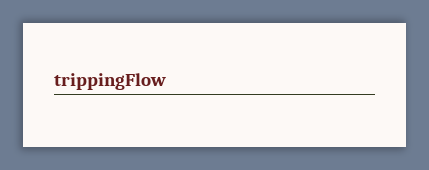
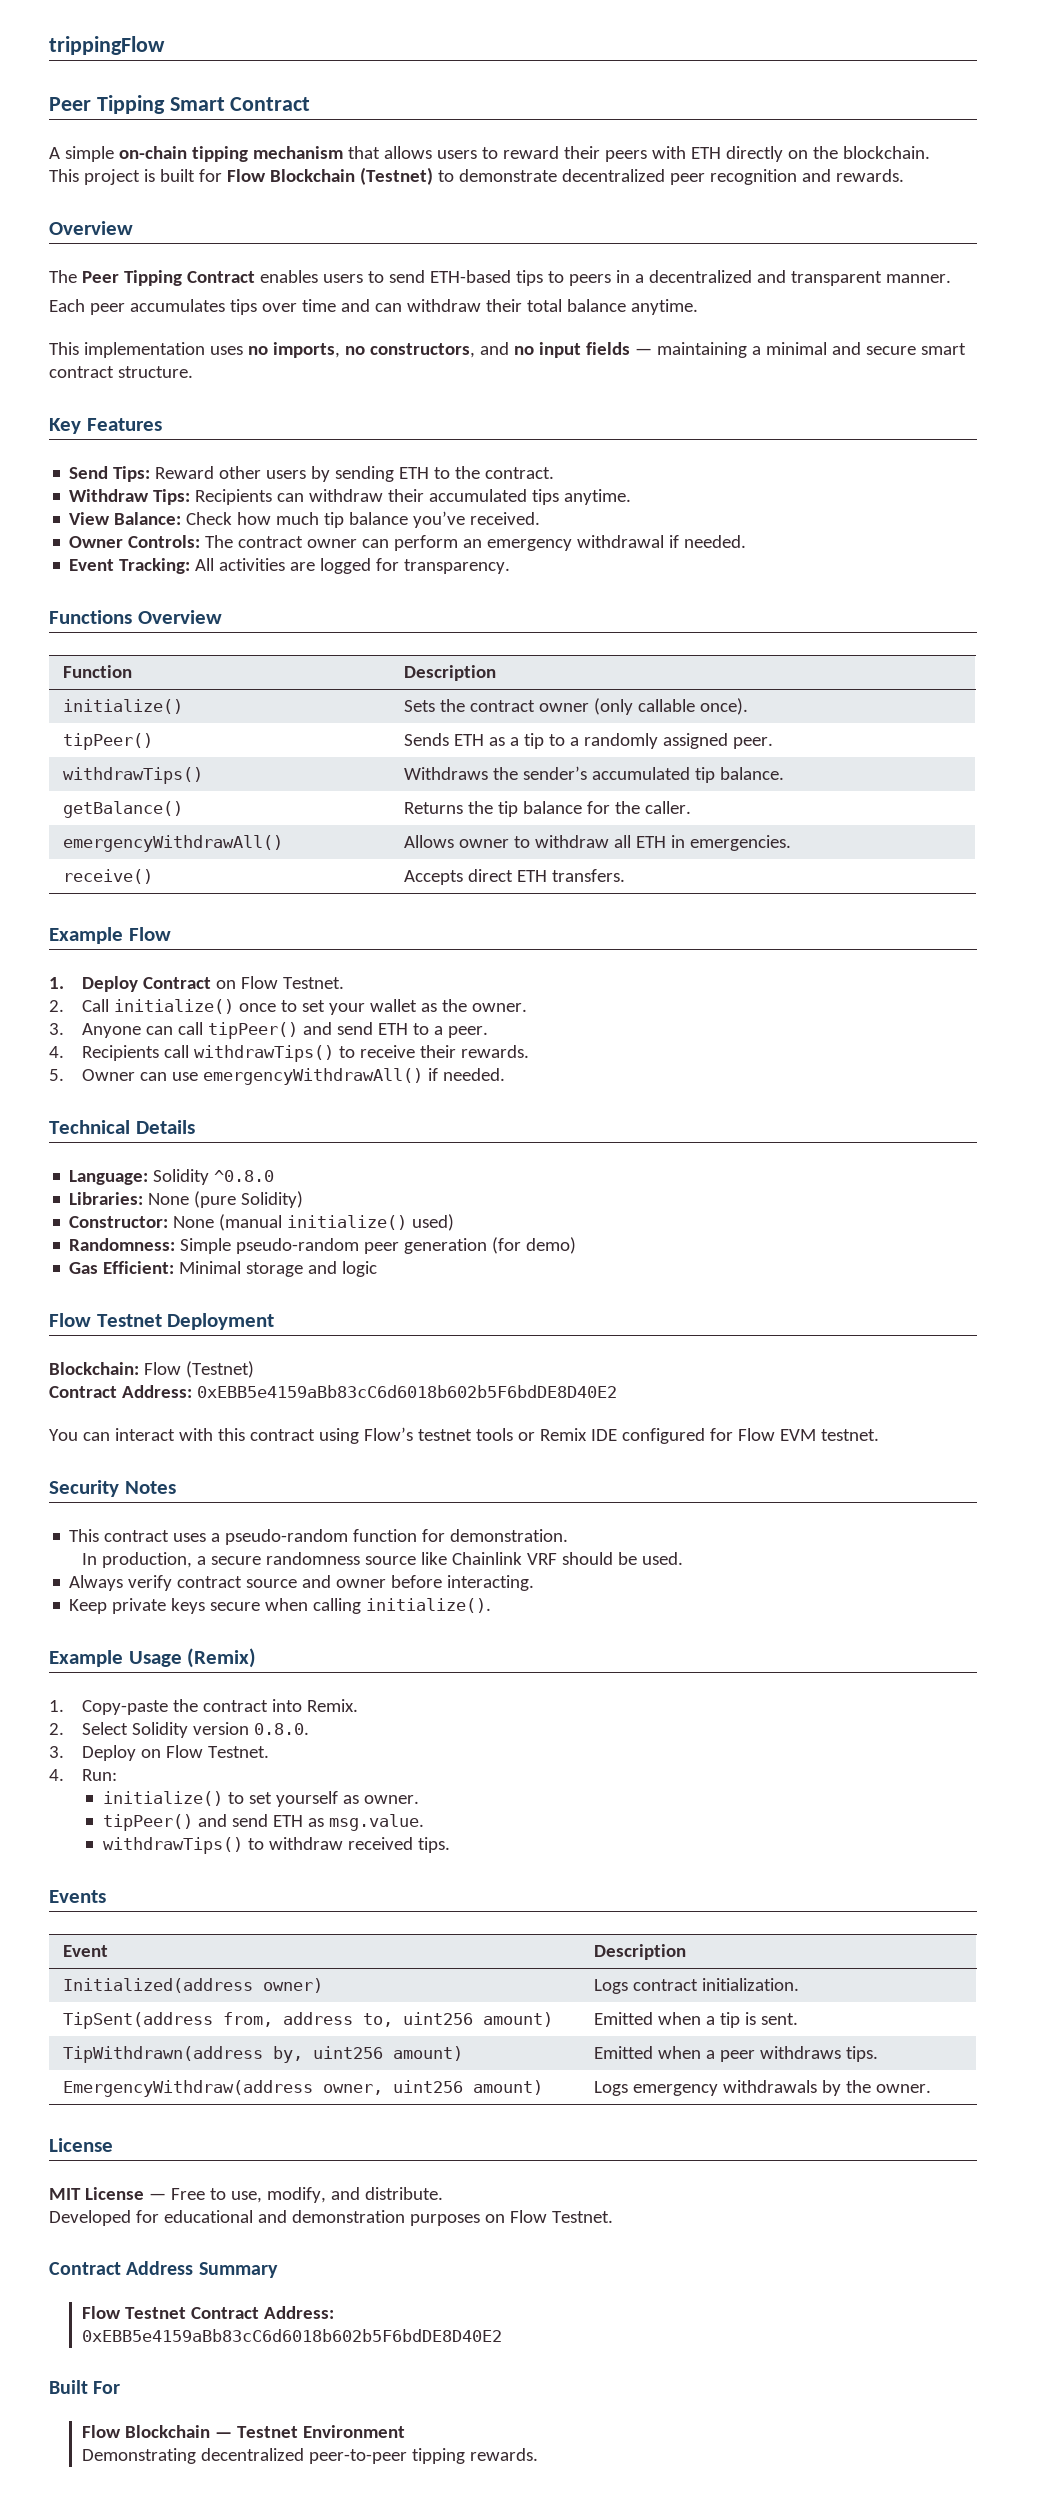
(166, 81) none -> [49,95,311,114] [49,146,930,162] [49,167,904,185] [49,221,133,235] [49,270,951,286] [49,299,698,315] [49,342,966,358] [49,366,193,378] [49,418,162,434] [69,466,555,482] [69,489,632,505] [69,511,541,528] [69,535,747,551] [69,558,511,574] [49,610,222,624] [63,665,133,678] [404,665,497,681] [63,699,184,714] [404,698,748,715] [63,733,154,750] [404,733,773,749] [63,767,204,784] [404,766,784,783] [63,801,184,818] [404,801,691,817] [63,835,284,852] [404,835,791,851] [63,869,154,884] [404,869,625,885] [49,927,171,944] [49,976,345,992] [49,999,528,1015] [49,1022,489,1039] [49,1045,530,1062] [49,1068,506,1085] [49,1120,195,1134] [69,1169,275,1185] [69,1191,304,1208] [69,1214,455,1231] [69,1237,577,1254] [69,1261,378,1277] [49,1313,275,1330] [49,1361,254,1378] [49,1385,617,1398] [49,1427,879,1444] [49,1480,176,1497] [69,1529,569,1545] [82,1552,684,1568] [69,1575,535,1591] [69,1598,492,1614] [49,1648,257,1668] [49,1699,359,1715] [49,1722,310,1738] [49,1745,270,1761] [49,1769,118,1781] [102,1791,419,1807] [102,1814,424,1831] [102,1837,450,1854] [49,1890,106,1903] [63,1945,109,1957] [594,1944,687,1960] [63,1978,324,1993] [594,1978,799,1994] [63,2012,554,2029] [594,2012,798,2028] [63,2046,464,2063] [594,2046,878,2062] [63,2080,544,2097] [594,2080,931,2096] [49,2138,113,2152] [49,2187,443,2203] [49,2210,613,2226] [49,2261,278,2278] [82,2306,335,2319] [82,2329,503,2342] [49,2380,121,2394] [82,2425,406,2438] [82,2448,539,2464] // Peer Tipping Smart Contract // A simple on-chain tipping mechanism that allows users to reward their peers with ETH directly on the blockchain. // This project is built for Flow Blockchain (Testnet) to demonstrate decentralized peer recognition and rewards. // Overview // The Peer Tipping Contract enables users to send ETH-based tips to peers in a decentralized and transparent manner. // Each peer accumulates tips over time and can withdraw their total balance anytime. // This implementation uses no imports, no constructors, and no input fields — maintaining a minimal and secure smart contract structure. // Key Features // Send Tips: Reward other users by sending ETH to the contract. // Withdraw Tips: Recipients can withdraw their accumulated tips anytime. // View Balance: Check how much tip balance you’ve received. // Owner Controls: The contract owner can perform an emergency withdrawal if needed. // Event Tracking: All activities are logged for transparency. // Functions Overview // Function | Description // initialize() | Sets the contract owner (only callable once). // tipPeer() | Sends ETH as a tip to a randomly assigned peer. // withdrawTips() | Withdraws the sender’s accumulated tip balance. // getBalance() | Returns the tip balance for the caller. // emergencyWithdrawAll() | Allows owner to withdraw all ETH in emergencies. // receive() | Accepts direct ETH transfers. // Example Flow // 1. Deploy Contract on Flow Testnet. // 2. Call initialize() once to set your wallet as the owner. // 3. Anyone can call tipPeer() and send ETH to a peer. // 4. Recipients call withdrawTips() to receive their rewards. // 5. Owner can use emergencyWithdrawAll() if needed. // Technical Details // Language: Solidity ^0.8.0 // Libraries: None (pure Solidity) // Constructor: None (manual initialize() used) // Randomness: Simple pseudo-random peer generation (for demo) // Gas Efficient: Minimal storage and logic // Flow Testnet Deployment // Blockchain: Flow (Testnet) // Contract Address: 0xEBB5e4159aBb83cC6d6018b602b5F6bdDE8D40E2 // You can interact with this contract using Flow’s testnet tools or Remix IDE configured for Flow EVM testnet. // Security Notes // This contract uses a pseudo-random function for demonstration. // In production, a secure randomness source like Chainlink VRF should be used. // Always verify contract source and owner before interacting. // Keep private keys secure when calling initialize(). // Example Usage (Remix) // 1. Copy-paste the contract into Remix. // 2. Select Solidity version 0.8.0. // 3. Deploy on Flow Testnet. // 4. Run: // initialize() to set yourself as owner. // tipPeer() and send ETH as msg.value. // withdrawTips() to withdraw received tips. // Events // Event | Description // Initialized(address owner) | Logs contract initialization. // TipSent(address from, address to, uint256 amount) | Emitted when a tip is sent. // TipWithdrawn(address by, uint256 amount) | Emitted when a peer withdraws tips. // EmergencyWithdraw(address owner, uint256 amount) | Logs emergency withdrawals by the owner. // License // MIT License — Free to use, modify, and distribute. // Developed for educational and demonstration purposes on Flow Testnet. // Contract Address Summary // Flow Testnet Contract Address: // 0xEBB5e4159aBb83cC6d6018b602b5F6bdDE8D40E2 // Built For // Flow Blockchain — Testnet Environment // Demonstrating decentralized peer-to-peer tipping rewards.

